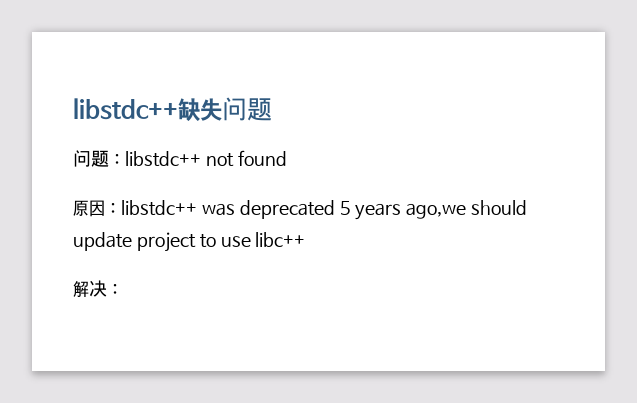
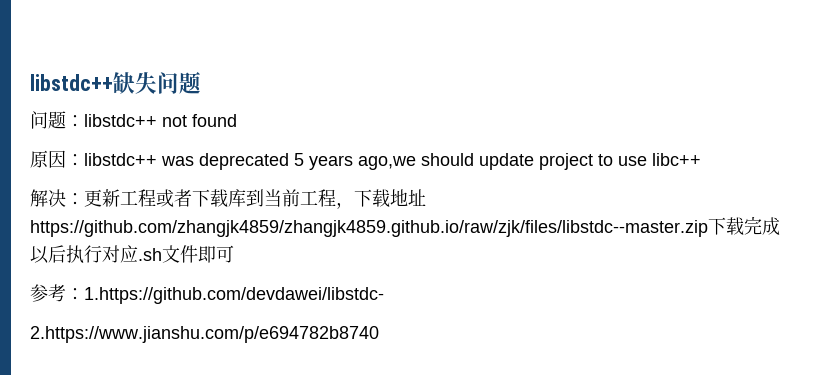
(123, 289) none -> [84,189,426,209] [30,216,780,237] [30,245,234,264] [30,284,384,304] [30,326,379,343] 更新工程或者下载库到当前工程，下载地址https://github.com/zhangjk4859/zhangjk4859.github.io/raw/zjk/files/libstdc--master.zip下载完成以后执行对应.sh文件即可 // 参考：1.https://github.com/devdawei/libstdc- // 2.https://www.jianshu.com/p/e694782b8740

